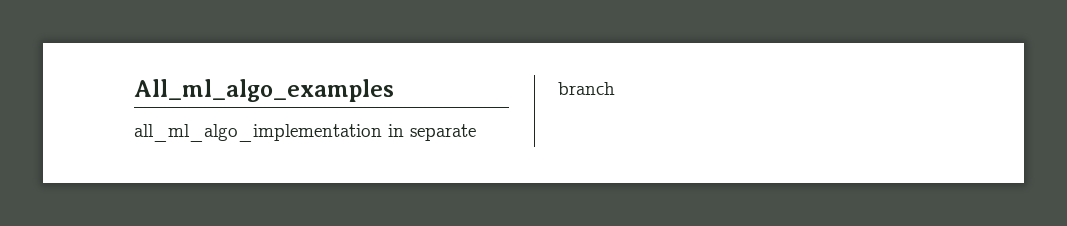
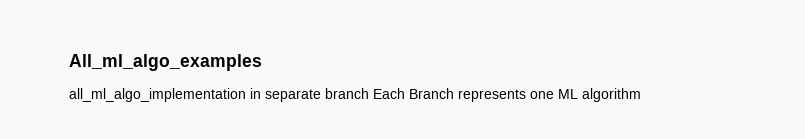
(615, 88) none -> [373,88,641,102] Each Branch represents one ML algorithm

